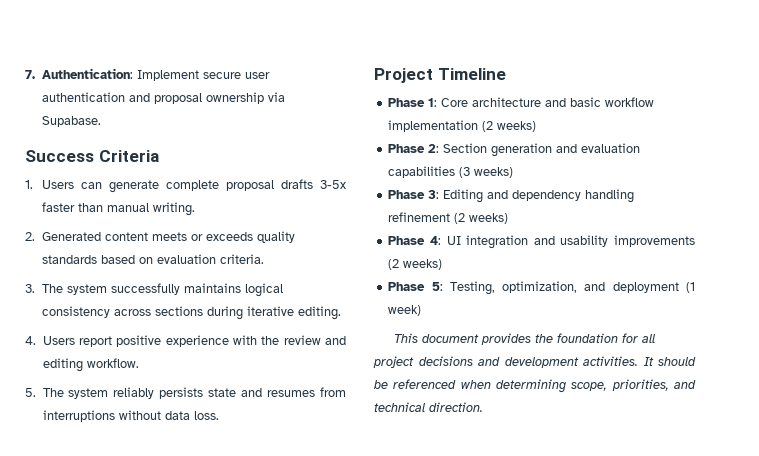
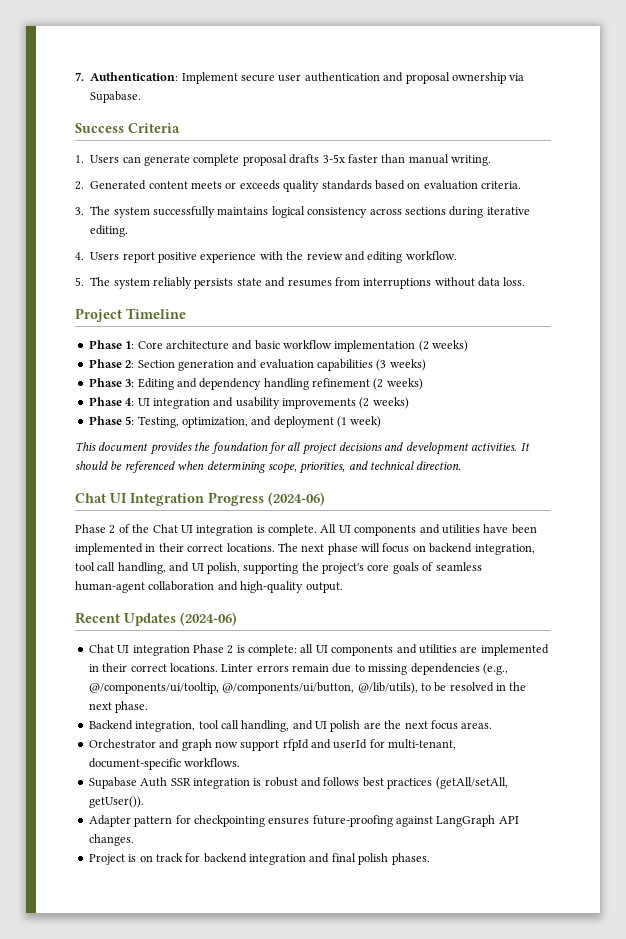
(483, 407) none -> [75,492,325,506] [75,524,537,536] [75,543,535,555] [75,562,482,574] [75,581,343,593] [75,612,237,626] [88,644,549,656] [88,663,508,675] [88,682,527,694] [88,701,149,713] [88,720,493,732] [88,739,457,751] [88,758,241,770] [88,777,508,789] [88,796,144,808] [88,815,519,827] [88,834,134,846] [88,853,430,865] // Chat UI Integration Progress (2024-06) // Phase 2 of the Chat UI integration is complete. All UI components and utilities have been implemented in their correct locations. The next phase will focus on backend integration, tool call handling, and UI polish, supporting the project's core goals of seamless human-agent collaboration and high-quality output. // Recent Updates (2024-06) // Chat UI integration Phase 2 is complete: all UI components and utilities are implemented in their correct locations. Linter errors remain due to missing dependencies (e.g., @/components/ui/tooltip, @/components/ui/button, @/lib/utils), to be resolved in the next phase. // Backend integration, tool call handling, and UI polish are the next focus areas. // Orchestrator and graph now support rfpId and userId for multi-tenant, document-specific workflows. // Supabase Auth SSR integration is robust and follows best practices (getAll/setAll, getUser()). // Adapter pattern for checkpointing ensures future-proofing against LangGraph API changes. // Project is on track for backend integration and final polish phases.

